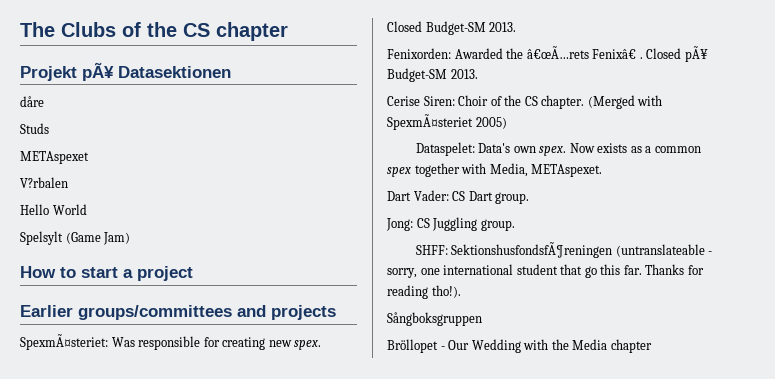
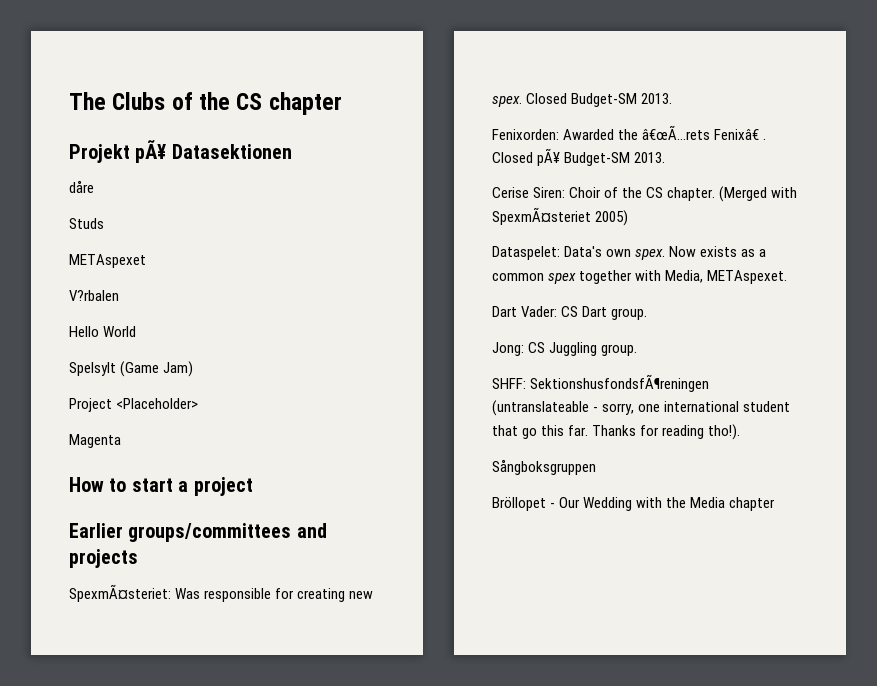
(131, 238) none -> [69,398,199,412] [69,434,121,448] // Project <Placeholder> // Magenta

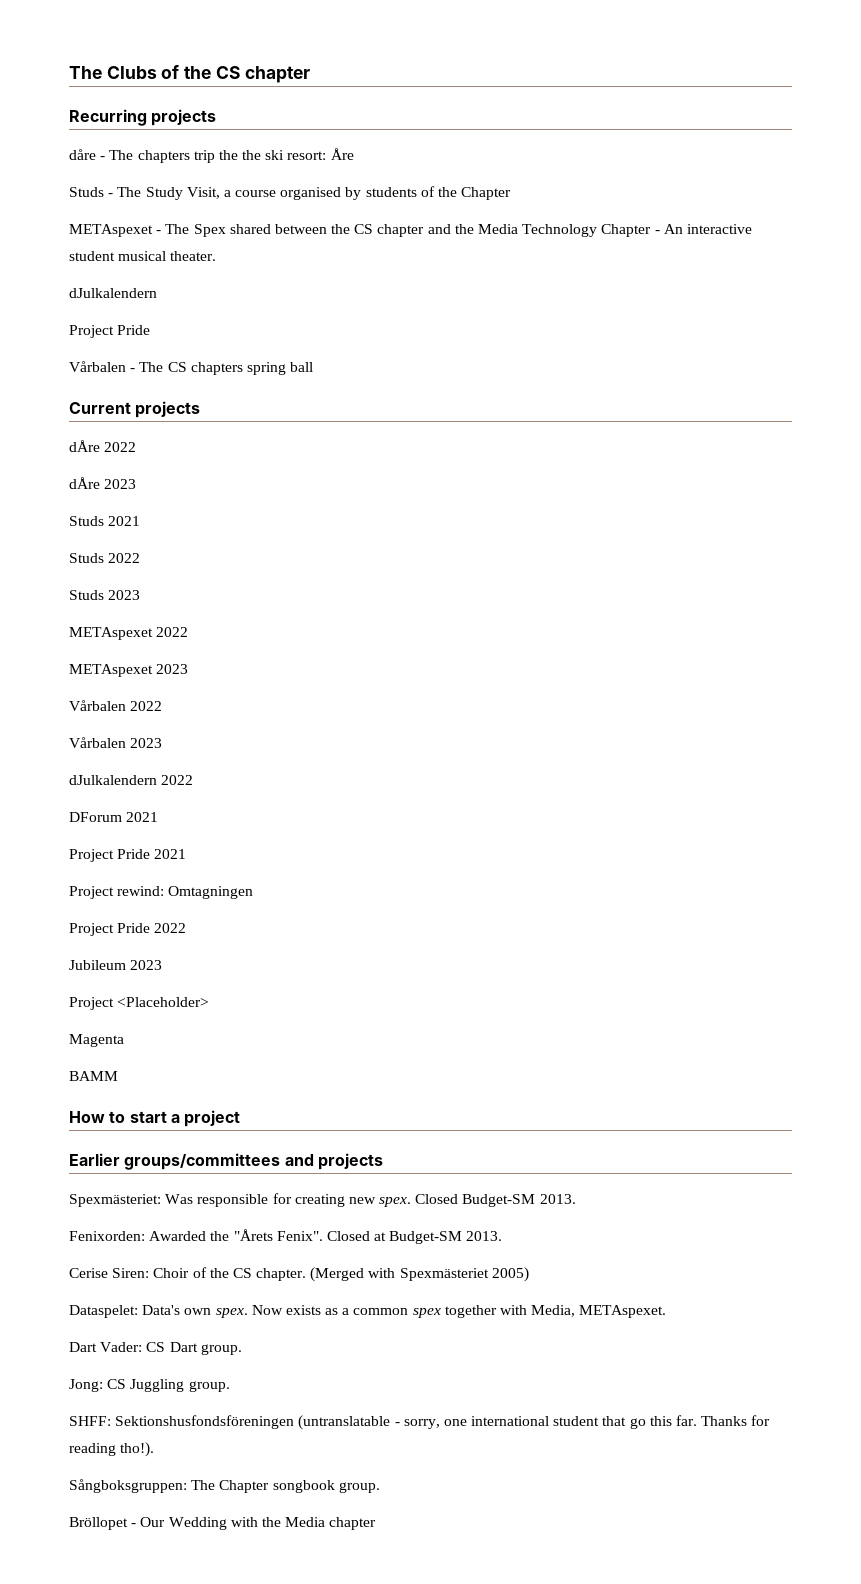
[69,140,292,163] [69,180,94,193] [69,218,104,229] [69,254,146,268] [69,290,119,301] [69,326,137,337] [69,361,194,377] Projekt pÃ¥ Datasektionen // dåre // Studs // METAspexet // V?rbalen // Hello World // Spelsylt (Game Jam) -> [69,109,217,126] [69,148,354,163] [69,186,512,200] [69,224,752,237] [69,251,217,261] [69,288,157,298] [69,325,151,338] [69,361,314,375] [69,401,201,418] [69,440,137,452] [69,477,137,489] [69,516,141,526] [69,553,141,563] [69,590,141,600] [69,627,189,640] [69,664,189,677] [69,700,163,711] [69,737,163,748] [69,775,194,785] [69,812,159,822] [69,849,187,862] [69,886,254,899] [69,923,187,936] [69,960,163,970] Recurring projects // dåre - The chapters trip the the ski resort: Åre // Studs - The Study Visit, a course organised by students of the Chapter // METAspexet - The Spex shared between the CS chapter and the Media Technology Chapter - An interactive student musical theater. // dJulkalendern // Project Pride // Vårbalen - The CS chapters spring ball // Current projects // dÅre 2022 // dÅre 2023 // Studs 2021 // Studs 2022 // Studs 2023 // METAspexet 2022 // METAspexet 2023 // Vårbalen 2022 // Vårbalen 2023 // dJulkalendern 2022 // DForum 2021 // Project Pride 2021 // Project rewind: Omtagningen // Project Pride 2022 // Jubileum 2023
(121, 441) none -> [69,1071,118,1081] // BAMM
[69,584,171,602] SpexmÃ¤steriet: -> [69,1194,161,1207] Spexmästeriet:
[642,125,767,140] [492,148,561,166] â€œÃ…rets Fenixâ€ . Closed pÃ¥ -> [233,1229,387,1241] "Årets Fenix". Closed at
[492,207,591,225] SpexmÃ¤steriet -> [399,1268,489,1281] Spexmästeriet
[530,374,710,392] [492,400,589,416] SektionshusfondsfÃ¶reningen (untranslateable -> [115,1415,391,1430] Sektionshusfondsföreningen (untranslatable
[492,459,596,475] Sångboksgruppen -> [69,1479,380,1493] Sångboksgruppen: The Chapter songbook group.

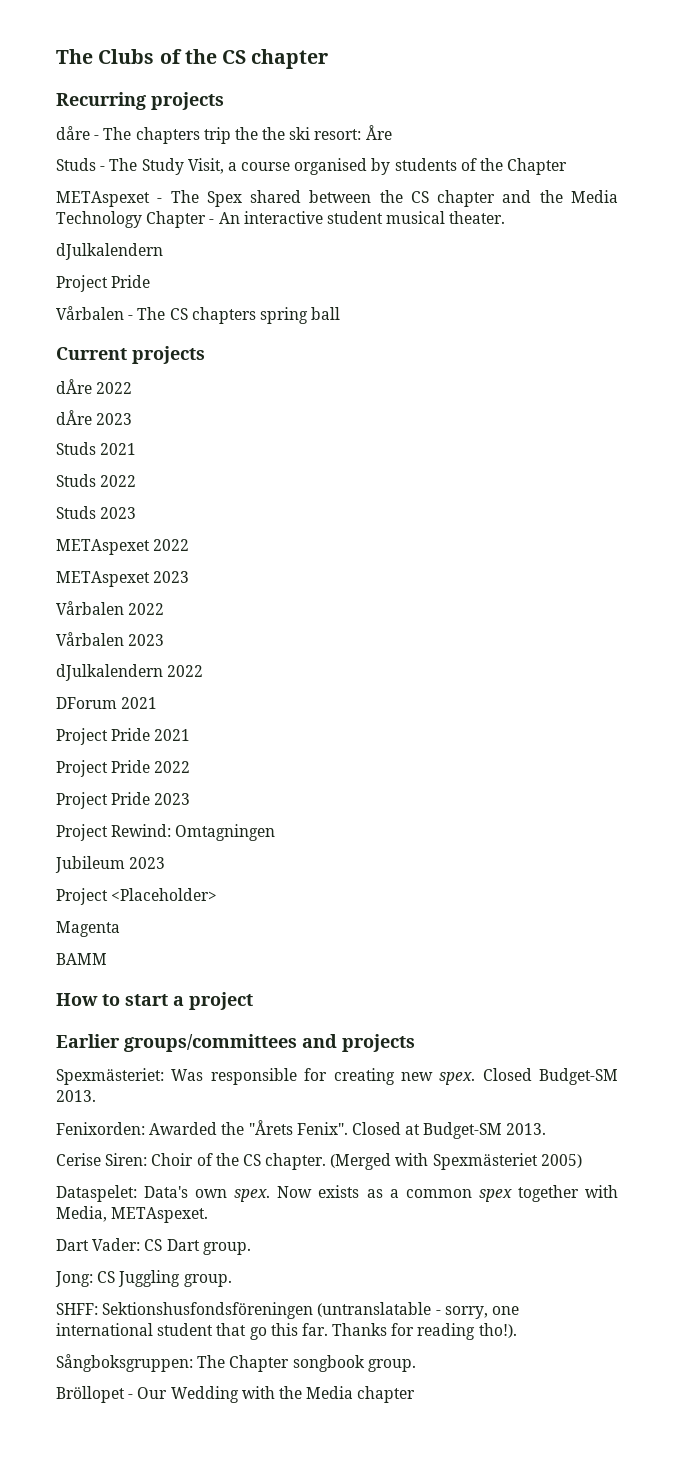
[117,886,254,899] [69,923,187,936] rewind: Omtagningen // Project Pride 2022 -> [111,760,191,773] [56,792,191,809] [56,824,276,841] Pride 2022 // Project Pride 2023 // Project Rewind: Omtagningen

